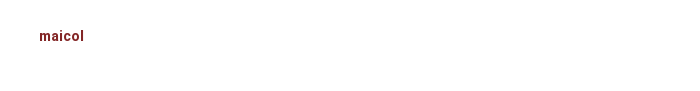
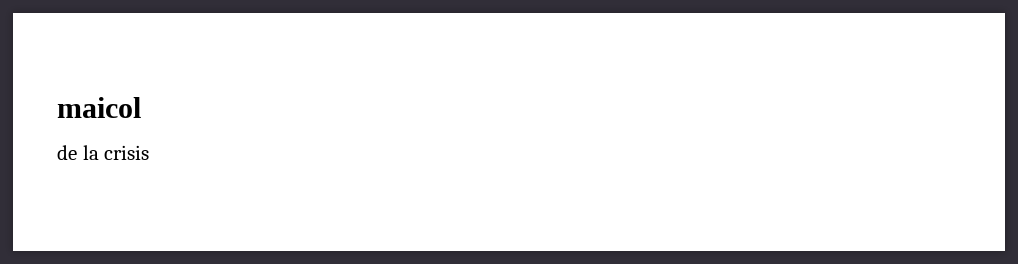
(84, 35) none -> [57,145,150,160] // de la crisis

